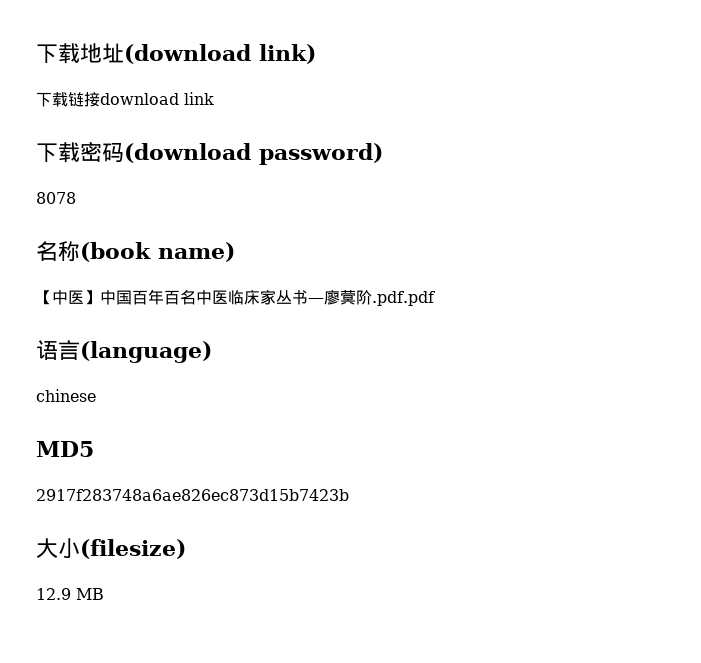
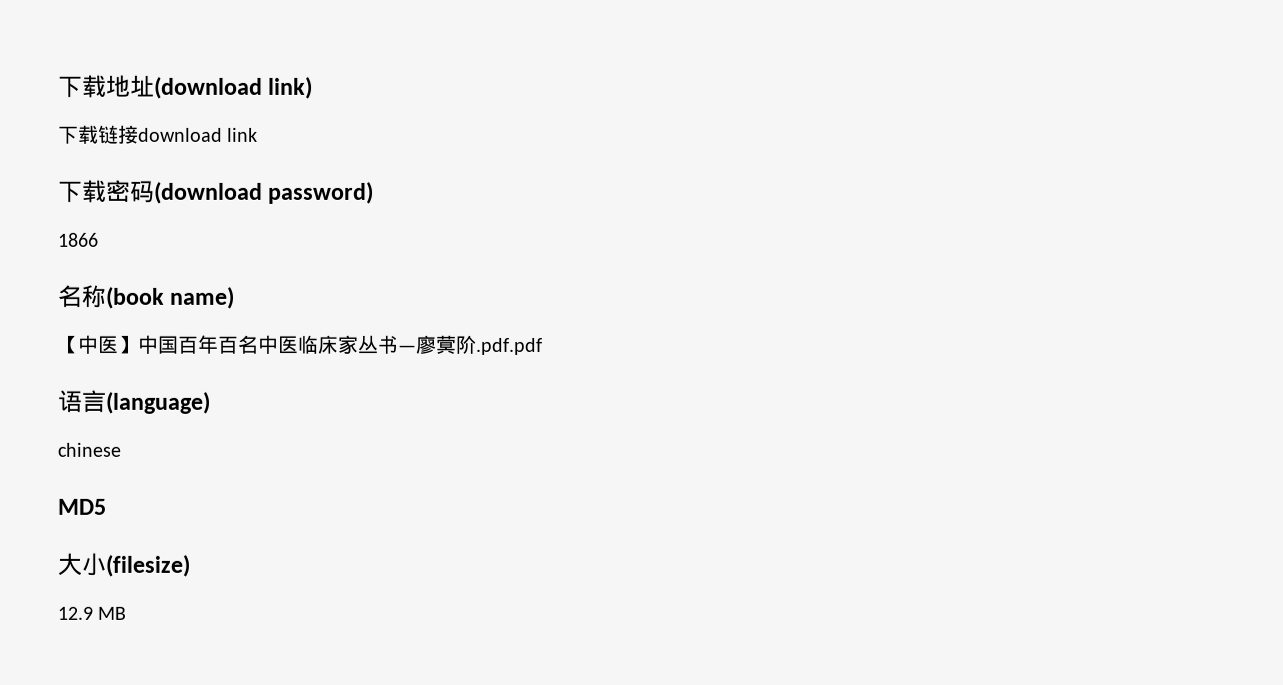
[36,192,76,204] 8078 -> [58,232,99,247] 1866
[36,489,349,501] // 2917f283748a6ae826ec873d15b7423b -> (106, 506) none

